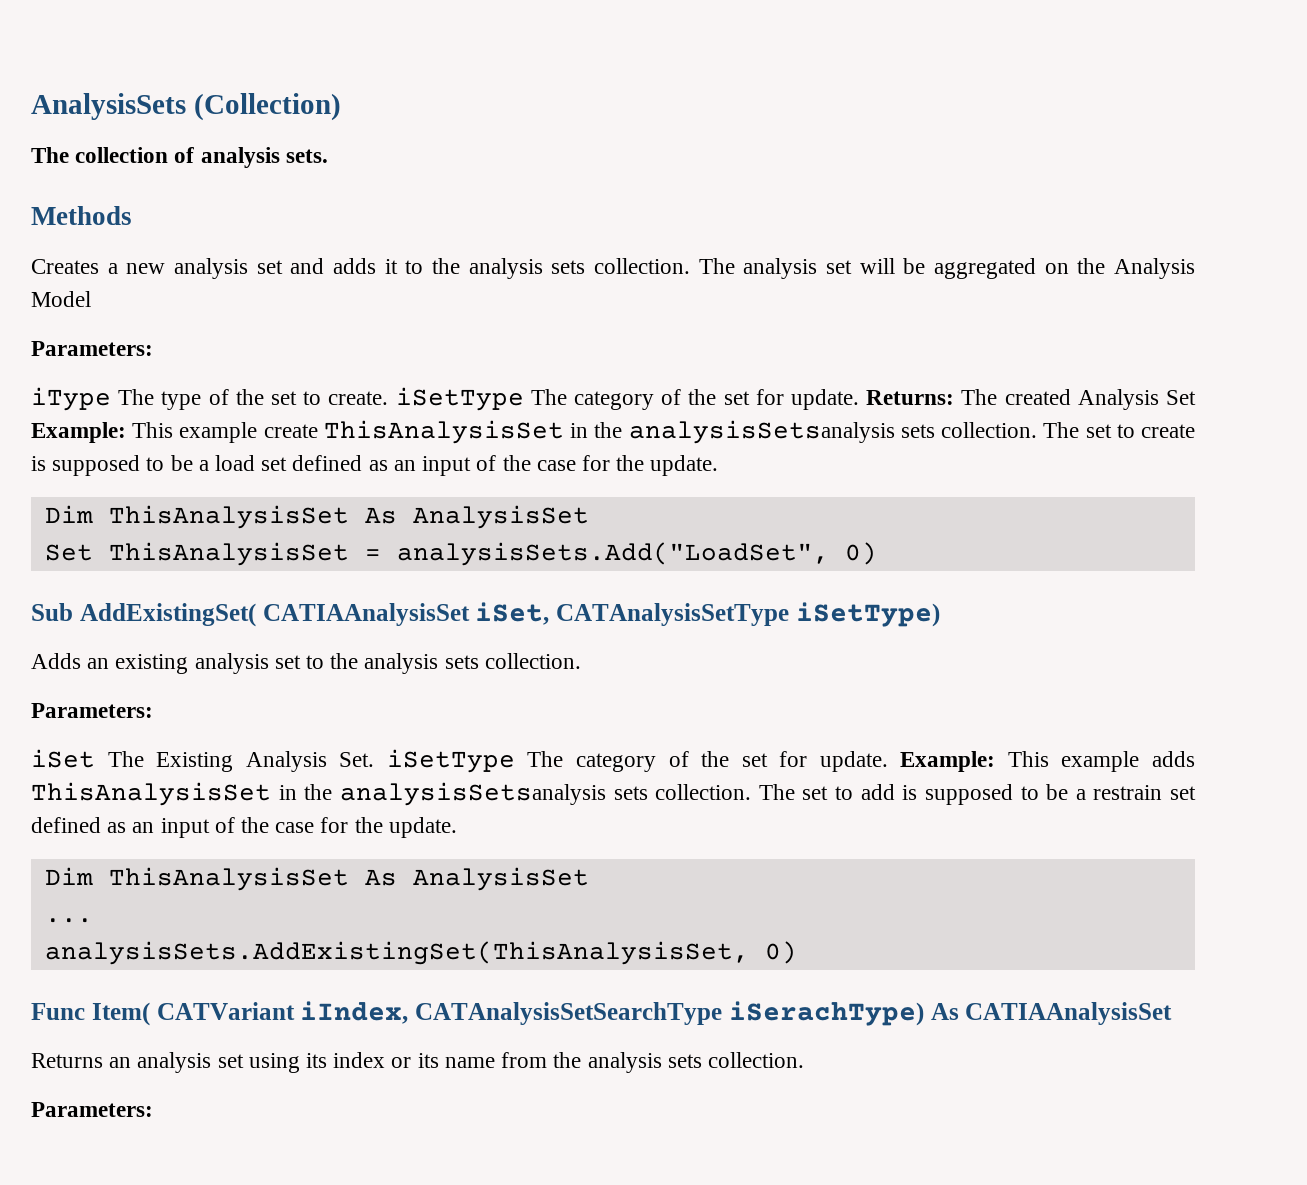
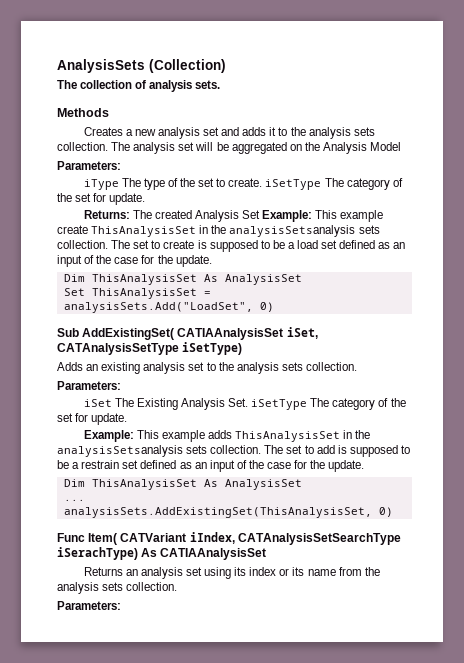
(860, 399) none -> (146, 199) //
(888, 761) none -> (128, 419) //

